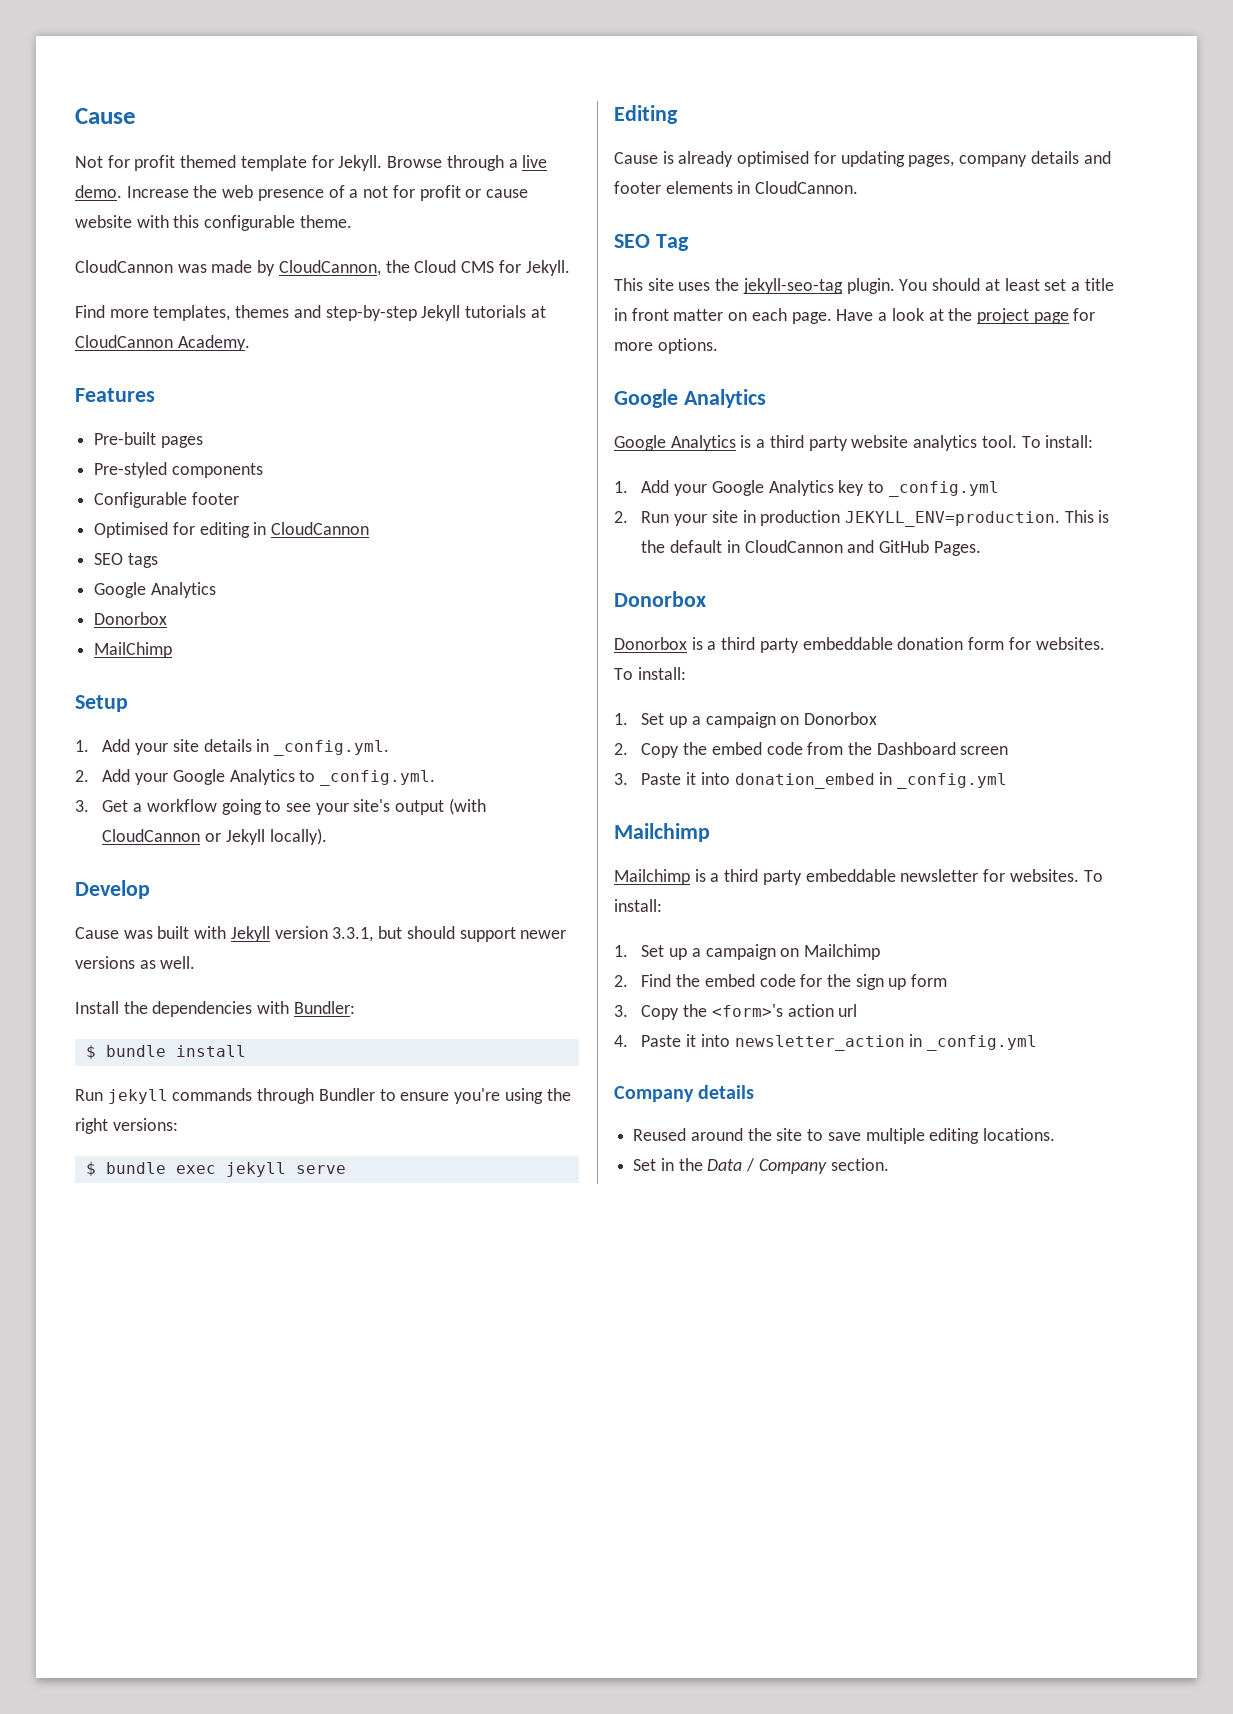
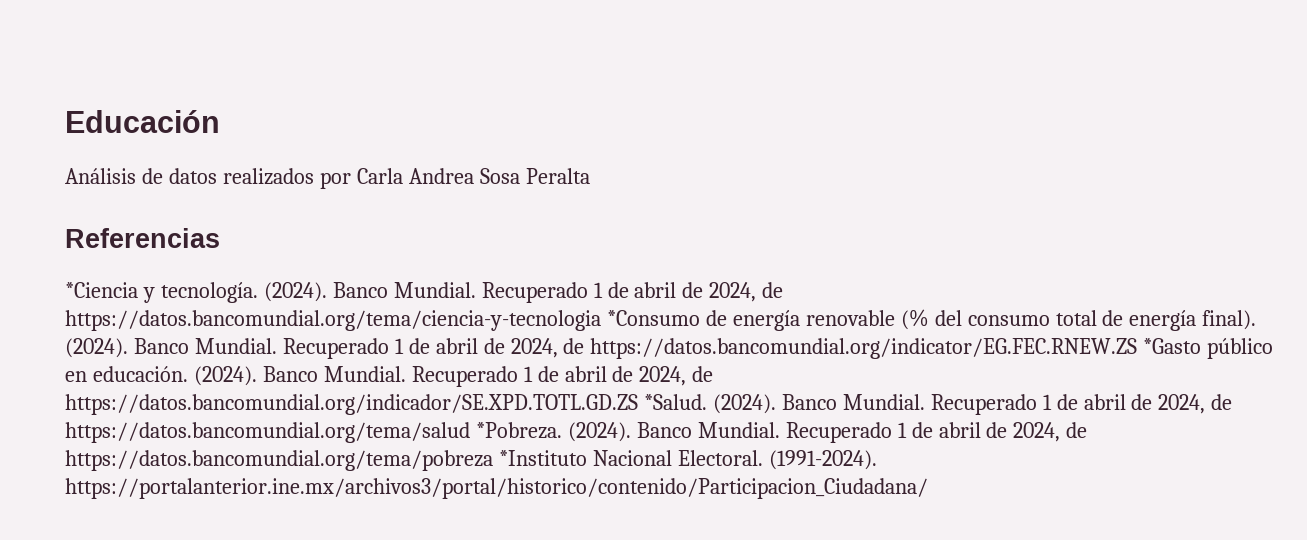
[75,108,136,124] [75,155,548,171] [75,185,528,201] [75,215,352,231] [75,260,570,276] [75,305,546,321] [75,335,250,351] [75,388,155,402] [94,432,203,448] [94,462,263,478] [94,492,239,508] [94,522,370,538] [94,553,158,568] [94,582,216,598] [94,612,168,625] [94,642,173,658] [75,695,128,712] [75,739,390,756] [75,769,436,786] [75,798,486,815] [102,828,327,845] [75,880,150,899] [75,926,567,942] [75,956,196,969] [75,1001,355,1017] [85,1045,246,1059] [75,1088,571,1104] [75,1118,178,1134] [85,1162,346,1177] [614,105,678,124] [614,151,1111,167] [614,181,859,194] [614,234,689,251] [614,278,1114,294] [614,308,1096,324] [614,338,718,354] [614,389,766,408] [614,435,1094,451] [614,480,999,497] [614,510,1110,527] [641,540,981,556] [614,591,706,607] [614,637,1105,653] [614,667,686,680] [614,712,878,728] [614,742,1009,758] [614,772,1008,789] [614,823,710,842] [614,869,1103,885] [614,899,662,912] [614,944,881,960] [614,974,948,990] [614,1004,858,1020] [614,1034,1038,1051] [614,1085,755,1102] [633,1128,1056,1144] [633,1158,889,1174] Cause // Not for profit themed template for Jekyll. Browse through a live demo. Increase the web presence of a not for profit or cause website with this configurable theme. // CloudCannon was made by CloudCannon, the Cloud CMS for Jekyll. // Find more templates, themes and step-by-step Jekyll tutorials at CloudCannon Academy. // Features // Pre-built pages // Pre-styled components // Configurable footer // Optimised for editing in CloudCannon // SEO tags // Google Analytics // Donorbox // MailChimp // Setup // 1. Add your site details in _config.yml. // 2. Add your Google Analytics to _config.yml. // 3. Get a workflow going to see your site's output (with CloudCannon or Jekyll locally). // Develop // Cause was built with Jekyll version 3.3.1, but should support newer versions as well. // Install the dependencies with Bundler: // $ bundle install // Run jekyll commands through Bundler to ensure you're using the right versions: // $ bundle exec jekyll serve // Editing // Cause is already optimised for updating pages, company details and footer elements in CloudCannon. // SEO Tag // This site uses the jekyll-seo-tag plugin. You should at least set a title in front matter on each page. Have a look at the project page for more options. // Google Analytics // Google Analytics is a third party website analytics tool. To install: // 1. Add your Google Analytics key to _config.yml // 2. Run your site in production JEKYLL_ENV=production. This is the default in CloudCannon and GitHub Pages. // Donorbox // Donorbox is a third party embeddable donation form for websites. To install: // 1. Set up a campaign on Donorbox // 2. Copy the embed code from the Dashboard screen // 3. Paste it into donation_embed in _config.yml // Mailchimp // Mailchimp is a third party embeddable newsletter for websites. To install: // 1. Set up a campaign on Mailchimp // 2. Find the embed code for the sign up form // 3. Copy the <form>'s action url // 4. Paste it into newsletter_action in _config.yml // Company details // Reused around the site to save multiple editing locations. // Set in the Data / Company section. -> [65,110,220,133] [65,168,590,189] [65,228,220,248] [65,282,784,303] [65,309,1257,331] [65,338,1274,359] [65,366,714,387] [65,394,1233,415] [65,422,1088,443] [65,450,877,471] [65,478,928,499] Educación // Análisis de datos realizados por Carla Andrea Sosa Peralta // Referencias // *Ciencia y tecnología. (2024). Banco Mundial. Recuperado 1 de abril de 2024, de https://datos.bancomundial.org/tema/ciencia-y-tecnologia *Consumo de energía renovable (% del consumo total de energía final). (2024). Banco Mundial. Recuperado 1 de abril de 2024, de https://datos.bancomundial.org/indicator/EG.FEC.RNEW.ZS *Gasto público en educación. (2024). Banco Mundial. Recuperado 1 de abril de 2024, de https://datos.bancomundial.org/indicador/SE.XPD.TOTL.GD.ZS *Salud. (2024). Banco Mundial. Recuperado 1 de abril de 2024, de https://datos.bancomundial.org/tema/salud *Pobreza. (2024). Banco Mundial. Recuperado 1 de abril de 2024, de https://datos.bancomundial.org/tema/pobreza *Instituto Nacional Electoral. (1991-2024). https://portalanterior.ine.mx/archivos3/portal/historico/contenido/Participacion_Ciudadana/

